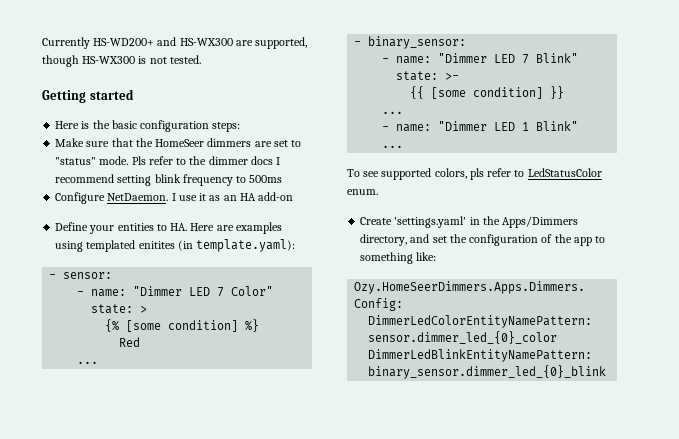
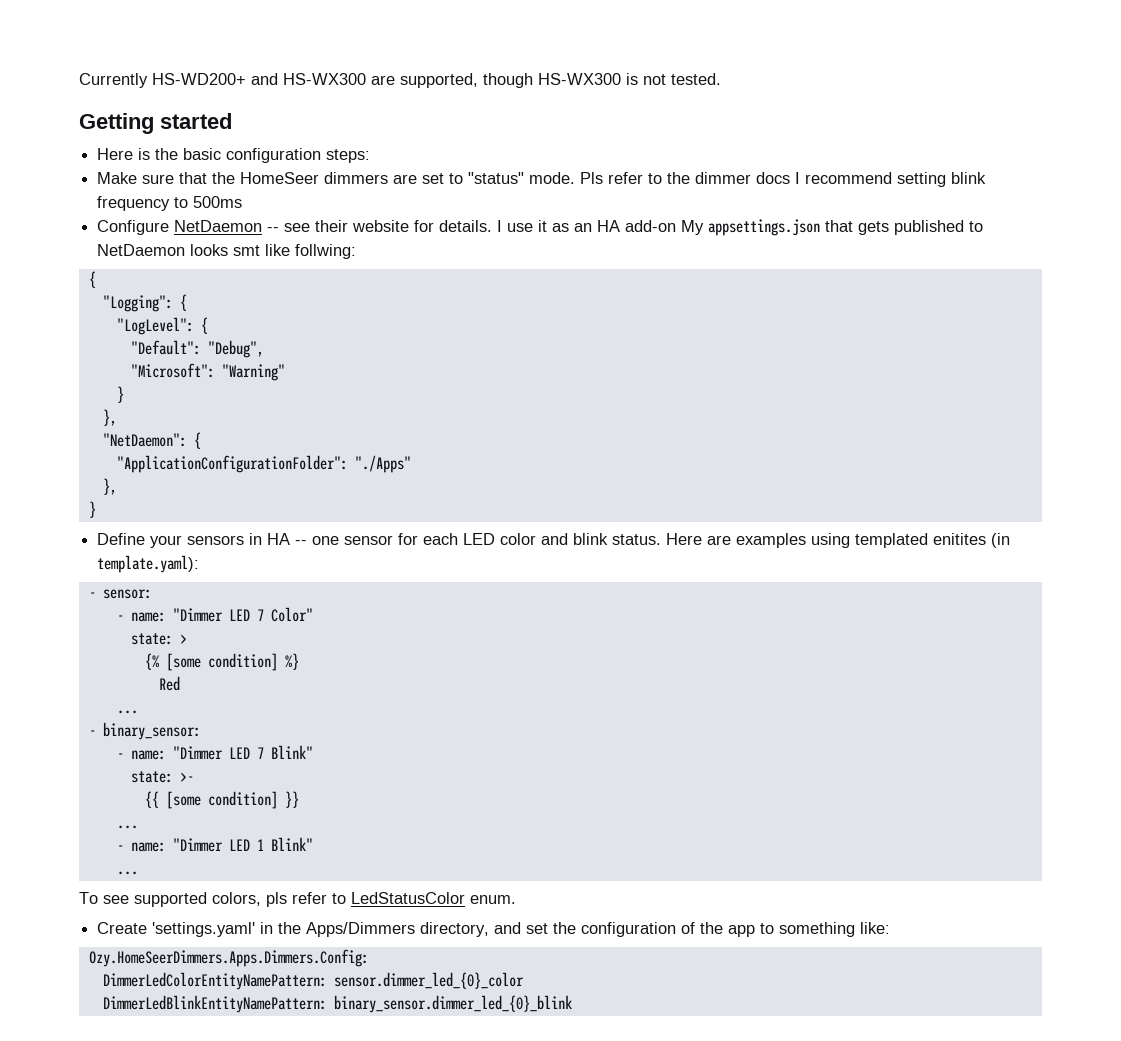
[107,193,169,201] NetDaemon. -> [174,220,493,232] NetDaemon -- see their website for details.
[55,222,188,234] // Define your entities to HA. -> [681,219,984,236] [97,244,357,259] [88,271,96,288] [102,294,187,312] [116,317,208,335] [130,340,264,358] [130,363,285,381] [116,386,124,403] [102,409,117,426] [102,432,201,449] [116,455,411,473] [102,478,117,495] [88,501,96,518] [97,533,662,548] My appsettings.json that gets published to NetDaemon looks smt like follwing: // { // "Logging": { // "LogLevel": { // "Default": "Debug", // "Microsoft": "Warning" // } // }, // "NetDaemon": { // "ApplicationConfigurationFolder": "./Apps" // }, // } // Define your sensors in HA -- one sensor for each LED color and blink status.

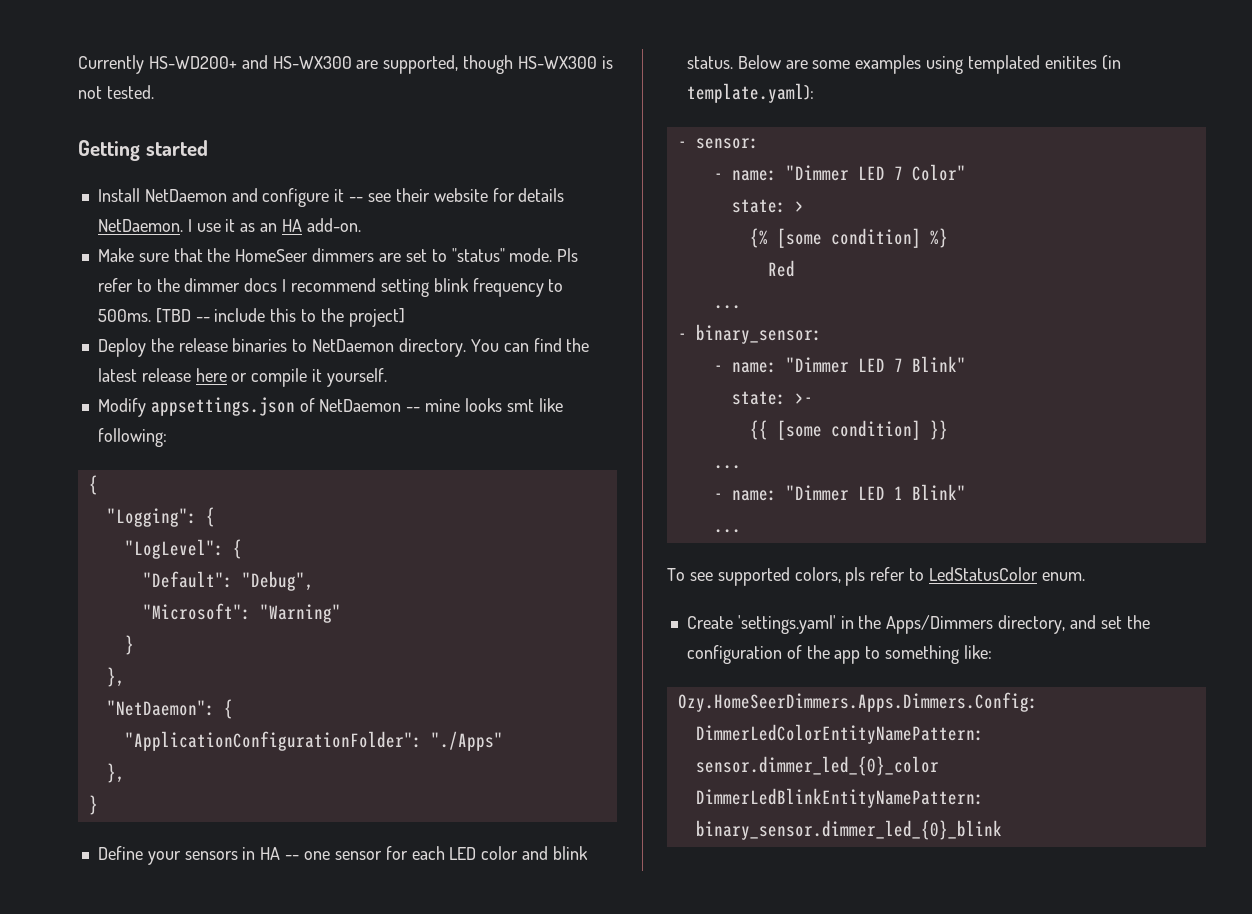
[97,148,371,163] Here is the basic configuration steps: -> [97,188,565,207] [97,218,361,232] Install NetDaemon and configure it -- see their website for details NetDaemon. I use it as an HA add-on.
[193,196,243,208] [97,219,984,236] [97,244,186,256] 500ms // Configure NetDaemon -- see their website for details. I use it as an HA add-on My appsettings.json that gets published to NetDaemon -> [97,308,405,327] [97,338,590,357] [97,368,387,387] [97,397,461,417] 500ms. [TBD -- include this to the project] // Deploy the release binaries to NetDaemon directory. You can find the latest release here or compile it yourself. // Modify appsettings.json of NetDaemon -- mine
[295,244,357,259] follwing: -> [97,428,167,447] following:
[666,533,732,545] Here are -> [737,55,851,69] Below are some

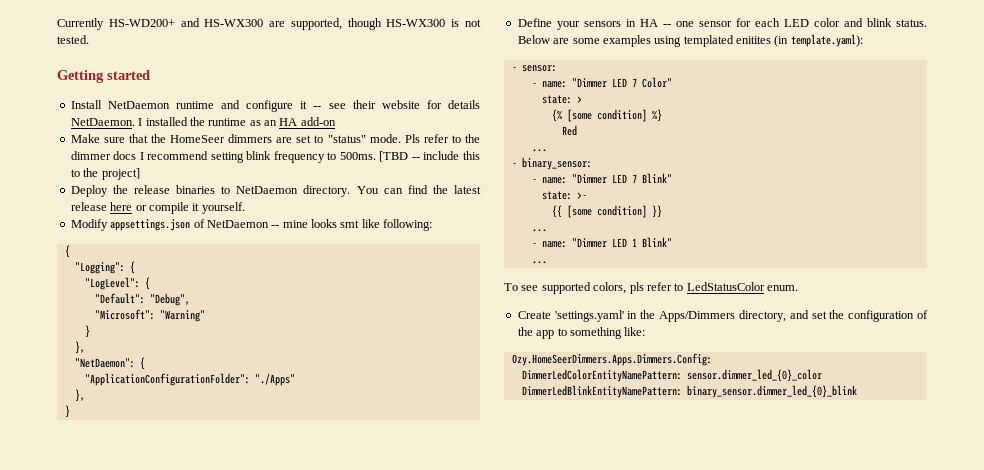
(227, 195) none -> [175,101,214,109] runtime
[196,219,236,232] use it -> [145,117,247,126] installed the runtime
[306,218,361,232] add-on. -> [300,117,336,126] add-on

